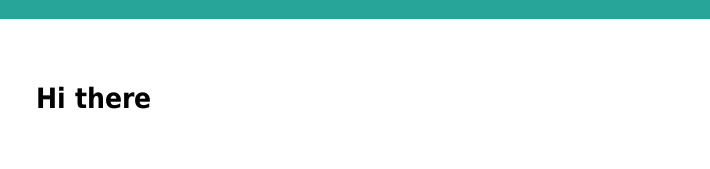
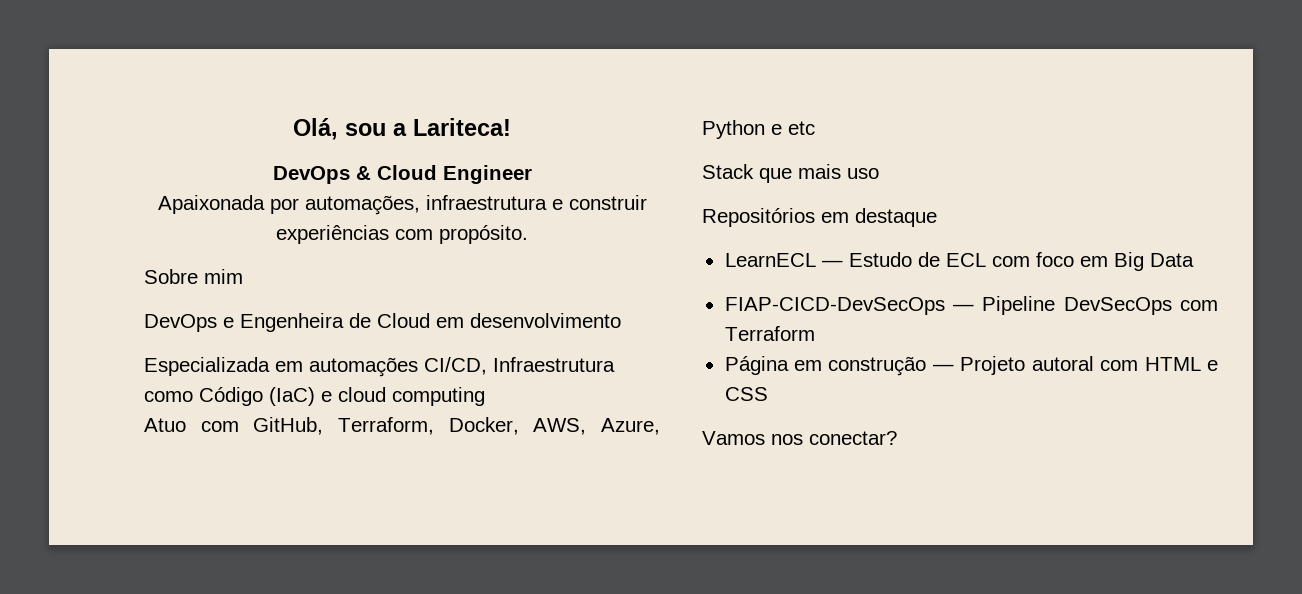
[36,86,151,109] Hi there -> [293,118,511,140] [272,165,532,184] [157,195,647,215] [276,225,528,244] [144,269,243,284] [144,313,621,332] [144,357,615,377] [144,387,485,406] [144,417,660,435] [702,120,815,139] [702,164,879,183] [702,208,937,227] [724,252,1194,271] [724,296,1218,315] [724,326,815,341] [724,356,1218,376] [724,387,768,401] [702,431,897,445] Olá, sou a Lariteca! // DevOps & Cloud Engineer // Apaixonada por automações, infraestrutura e construir experiências com propósito. // Sobre mim // DevOps e Engenheira de Cloud em desenvolvimento // Especializada em automações CI/CD, Infraestrutura como Código (IaC) e cloud computing // Atuo com GitHub, Terraform, Docker, AWS, Azure, Python e etc // Stack que mais uso // Repositórios em destaque // LearnECL — Estudo de ECL com foco em Big Data // FIAP-CICD-DevSecOps — Pipeline DevSecOps com Terraform // Página em construção — Projeto autoral com HTML e CSS // Vamos nos conectar?

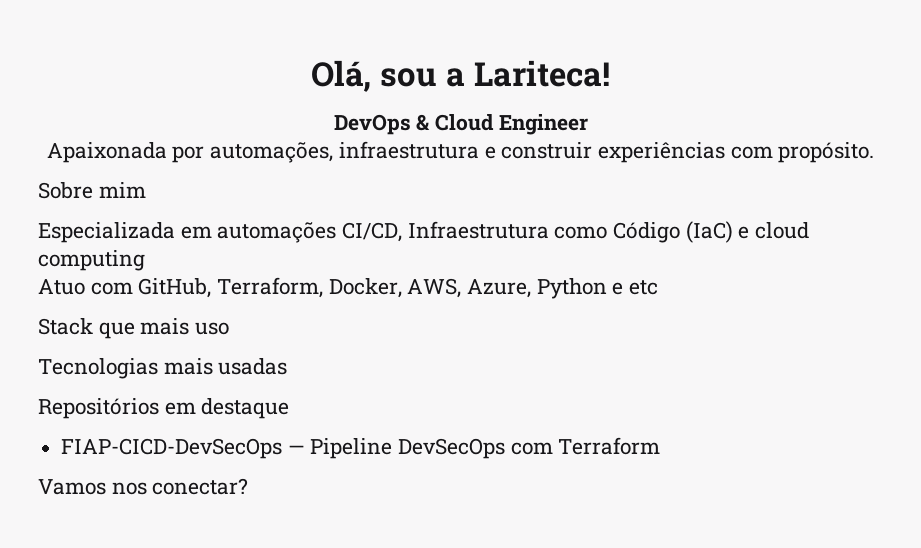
[144,313,621,332] // DevOps e Engenheira de Cloud em desenvolvimento -> (146, 190) none
(879, 173) none -> [38,358,288,379] // Tecnologias mais usadas
[724,252,1194,271] // LearnECL — Estudo de ECL com foco em Big Data -> (290, 408) none
[724,356,1218,376] [724,387,768,401] // Página em construção — Projeto autoral com HTML e CSS -> (661, 446) none

